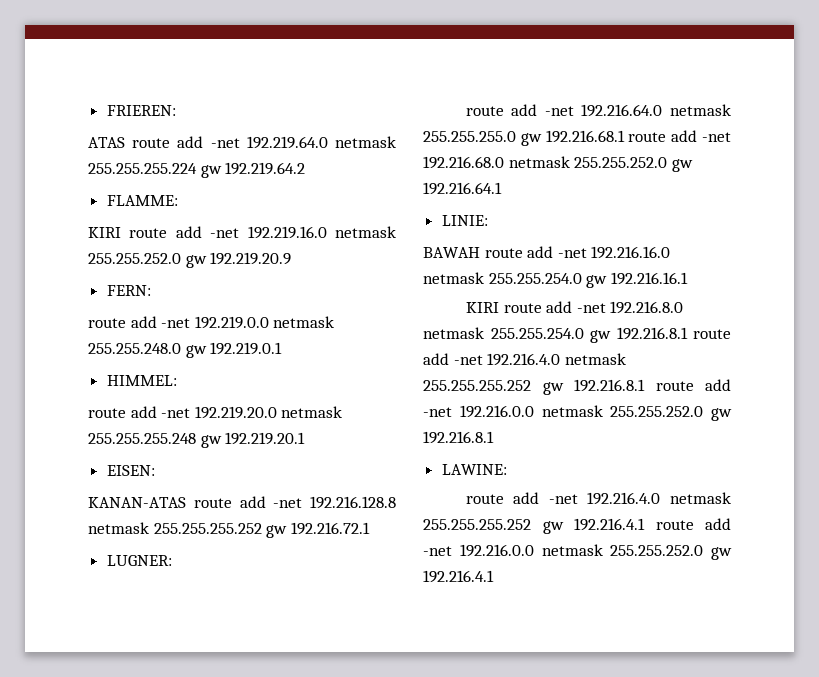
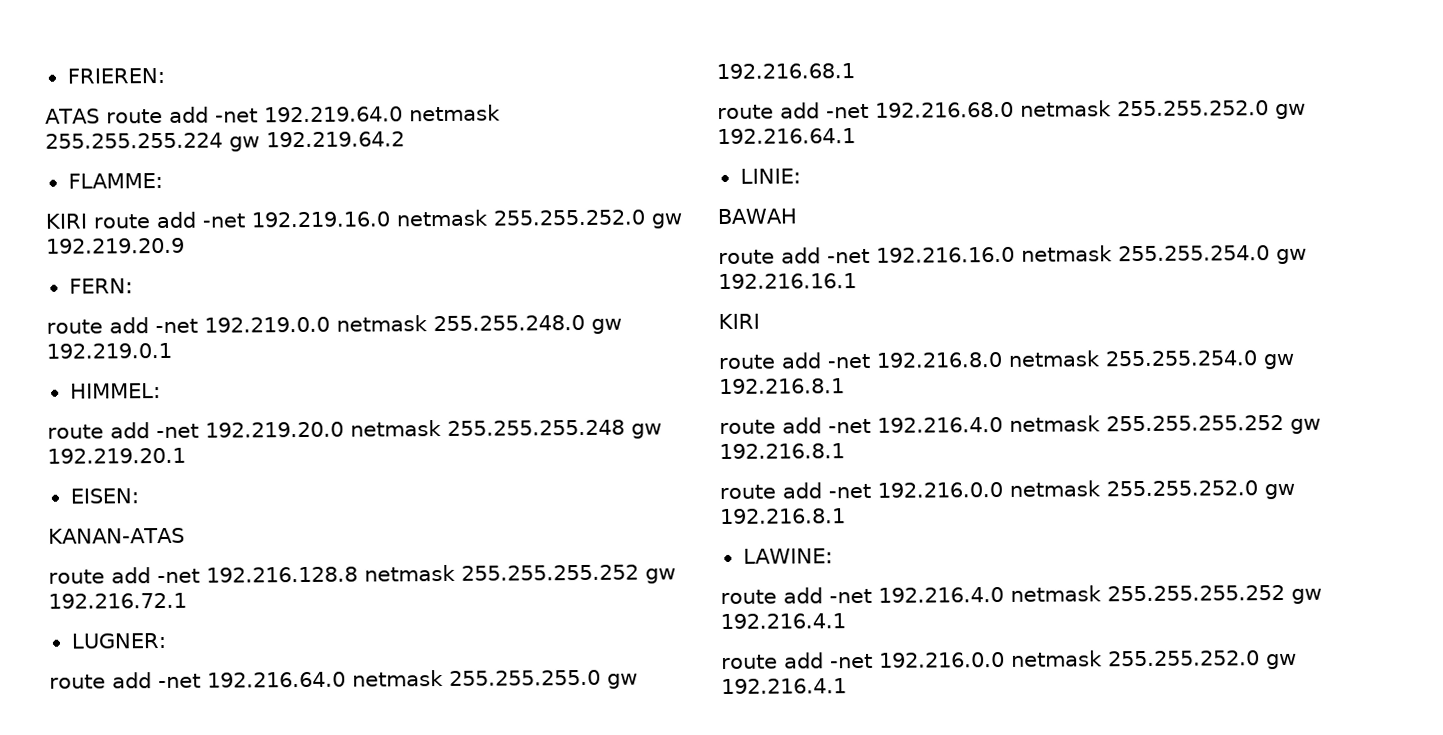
(186, 502) none -> (185, 535) //
(625, 136) none -> (855, 71) //
(480, 252) none -> (797, 216) //
(499, 307) none -> (760, 321) //
(688, 333) none -> (845, 386) //
(645, 385) none -> (845, 451) //
(645, 524) none -> (846, 621) //

